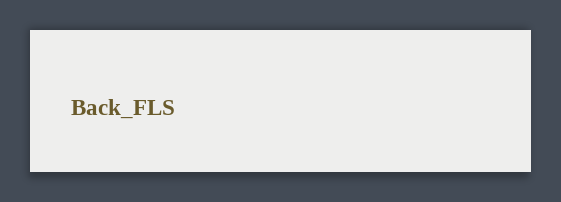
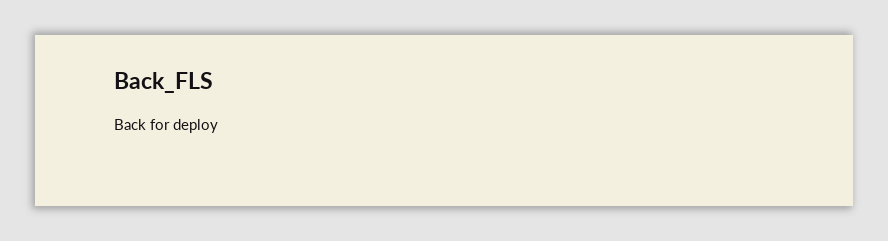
(175, 109) none -> [114,119,218,133] // Back for deploy

